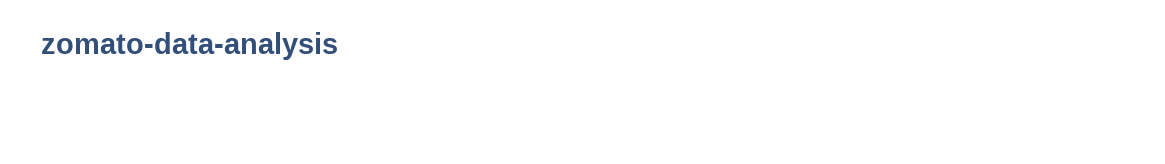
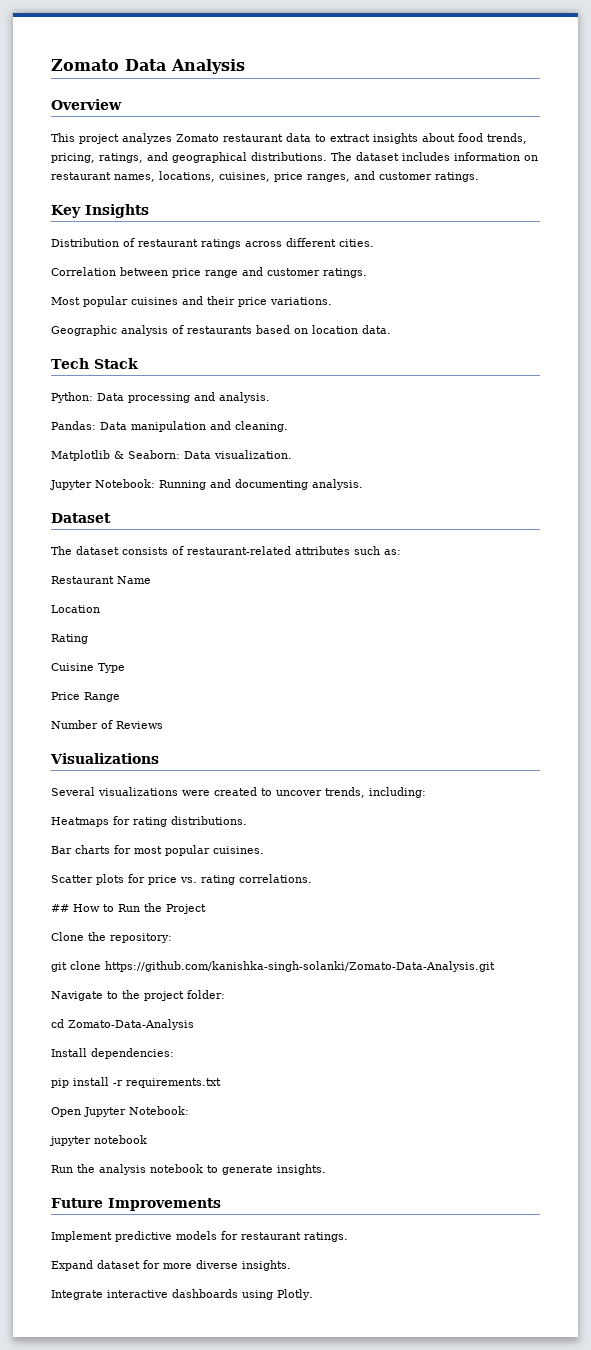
[41,32,338,60] zomato-data-analysis -> [51,59,245,74] [51,99,122,110] [51,133,527,144] [51,152,538,163] [51,171,479,182] [51,204,149,218] [51,238,374,249] [51,267,367,278] [51,296,332,307] [51,325,391,336] [51,358,138,369] [51,392,270,403] [51,421,288,432] [51,450,292,461] [50,479,363,490] [51,513,111,523] [51,546,401,555] [51,576,151,584] [51,605,100,613] [51,634,88,644] [51,663,125,673] [51,692,120,702] [51,720,163,729] [50,753,159,764] [51,787,426,798] [51,816,247,827] [51,845,264,856] [51,874,312,885] [51,903,206,914] [51,932,172,943] [51,961,495,972] [51,990,225,1001] [51,1019,194,1030] [51,1048,174,1059] [51,1077,221,1088] [51,1106,189,1117] [49,1135,147,1146] [51,1164,326,1175] [51,1198,221,1211] [51,1231,348,1242] [51,1260,291,1271] [51,1289,313,1300] Zomato Data Analysis // Overview // This project analyzes Zomato restaurant data to extract insights about food trends, pricing, ratings, and geographical distributions. The dataset includes information on restaurant names, locations, cuisines, price ranges, and customer ratings. // Key Insights // Distribution of restaurant ratings across different cities. // Correlation between price range and customer ratings. // Most popular cuisines and their price variations. // Geographic analysis of restaurants based on location data. // Tech Stack // Python: Data processing and analysis. // Pandas: Data manipulation and cleaning. // Matplotlib & Seaborn: Data visualization. // Jupyter Notebook: Running and documenting analysis. // Dataset // The dataset consists of restaurant-related attributes such as: // Restaurant Name // Location // Rating // Cuisine Type // Price Range // Number of Reviews // Visualizations // Several visualizations were created to uncover trends, including: // Heatmaps for rating distributions. // Bar charts for most popular cuisines. // Scatter plots for price vs. rating correlations. // ## How to Run the Project // Clone the repository: // git clone https://github.com/kanishka-singh-solanki/Zomato-Data-Analysis.git // Navigate to the project folder: // cd Zomato-Data-Analysis // Install dependencies: // pip install -r requirements.txt // Open Jupyter Notebook: // jupyter notebook // Run the analysis notebook to generate insights. // Future Improvements // Implement predictive models for restaurant ratings. // Expand dataset for more diverse insights. // Integrate interactive dashboards using Plotly.

